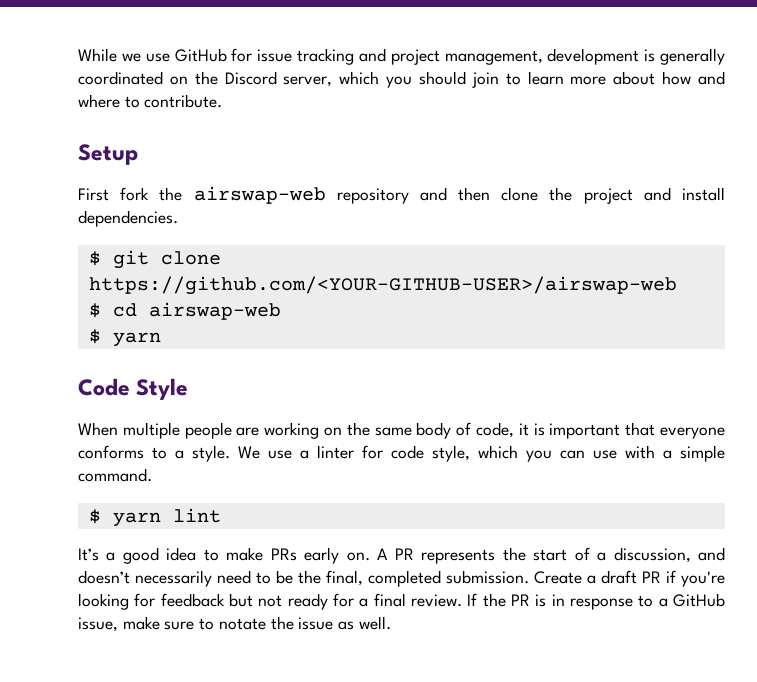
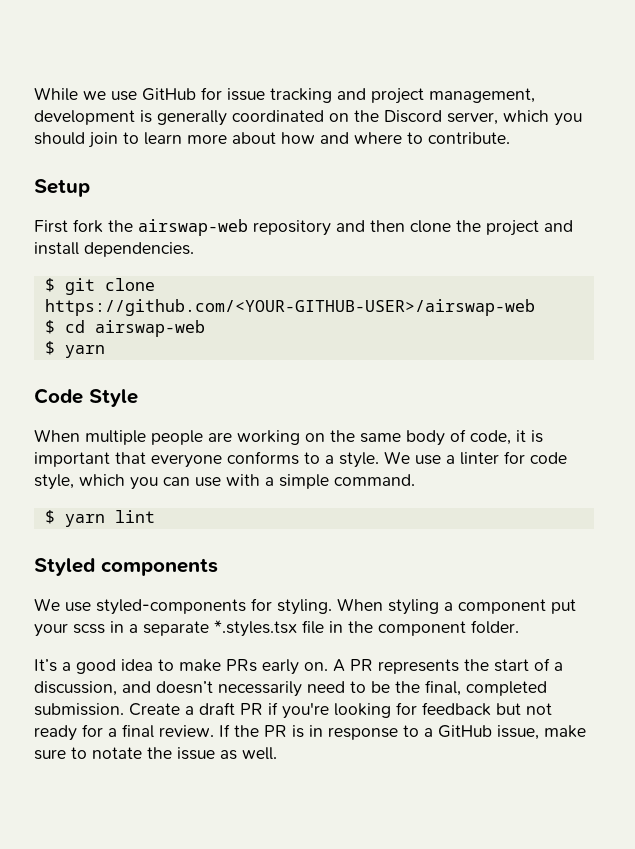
(221, 515) none -> [34,558,218,576] [34,598,576,615] [34,620,519,637] // Styled components // We use styled-components for styling. When styling a component put your scss in a separate *.styles.tsx file in the component folder.

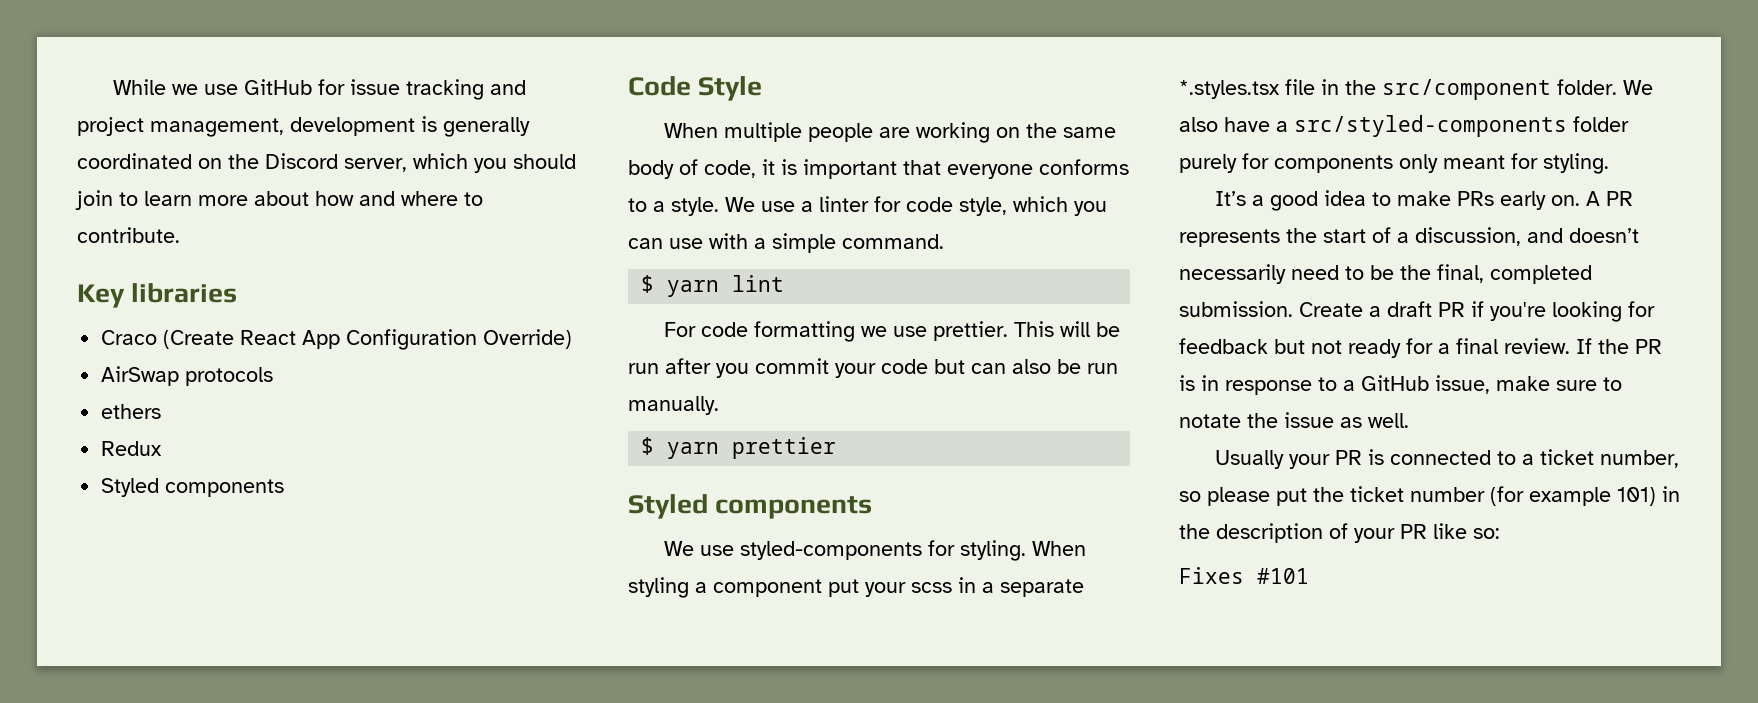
[34,179,90,197] [34,219,573,236] [34,242,194,257] [44,278,155,295] [44,299,535,316] [44,320,205,337] [44,341,105,358] Setup // First fork the airswap-web repository and then clone the project and install dependencies. // $ git clone https://github.com/<YOUR-GITHUB-USER>/airswap-web // $ cd airswap-web // $ yarn -> [77,283,238,308] [101,329,573,350] [101,366,274,386] [101,404,162,419] [101,441,163,456] [101,478,285,497] Key libraries // Craco (Create React App Configuration Override) // AirSwap protocols // ethers // Redux // Styled components
(155, 516) none -> [664,321,1121,342] [628,358,1118,378] [628,396,719,415] [641,437,837,459] // For code formatting we use prettier. This will be run after you commit your code but can also be run manually. // $ yarn prettier
[378,621,466,636] component -> [1382,79,1551,100] src/component
(519, 627) none -> [1623,80,1653,95] [1179,115,1629,137] [1179,153,1609,174] We also have a src/styled-components folder purely for components only meant for styling.
(277, 753) none -> [1215,449,1680,469] [1179,486,1680,506] [1179,523,1500,543] [1179,567,1309,584] // Usually your PR is connected to a ticket number, so please put the ticket number (for example 101) in the description of your PR like so: // Fixes #101

